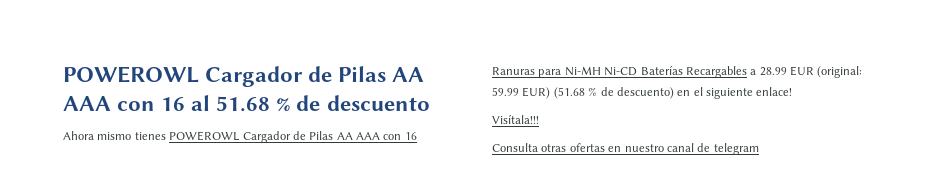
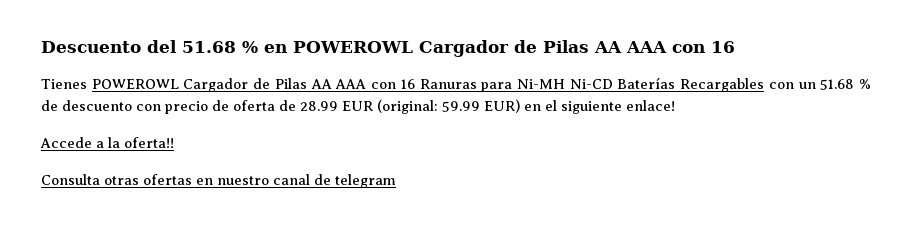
[63,66,425,87] [63,95,430,112] [63,131,166,140] POWEROWL Cargador de Pilas AA AAA con 16 al 51.68 % de descuento // Ahora mismo tienes -> [41,40,735,57] [41,79,87,89] Descuento del 51.68 % en POWEROWL Cargador de Pilas AA AAA con 16 // Tienes
[750,69,757,75] a -> [768,79,871,90] [41,100,296,114] con un 51.68 % de descuento con precio de oferta de
[553,87,674,99] (51.68 % de descuento) -> (520, 106) none
[492,115,539,124] Visítala!!! -> [40,137,174,148] Accede a la oferta!!

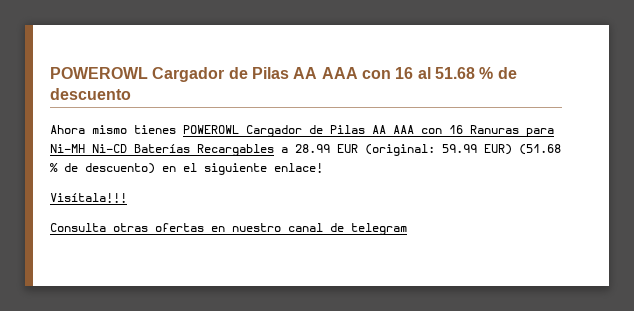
[41,40,735,57] [41,79,87,89] Descuento del 51.68 % en POWEROWL Cargador de Pilas AA AAA con 16 // Tienes -> [50,67,517,82] [50,88,131,100] [50,125,176,134] POWEROWL Cargador de Pilas AA AAA con 16 al 51.68 % de descuento // Ahora mismo tienes
[768,79,871,90] [41,100,296,114] con un 51.68 % de descuento con precio de oferta de -> [281,147,288,153] a
(520, 106) none -> [519,144,561,155] [50,163,155,174] (51.68 % de descuento)
[40,137,174,148] Accede a la oferta!! -> [50,193,127,203] Visítala!!!

